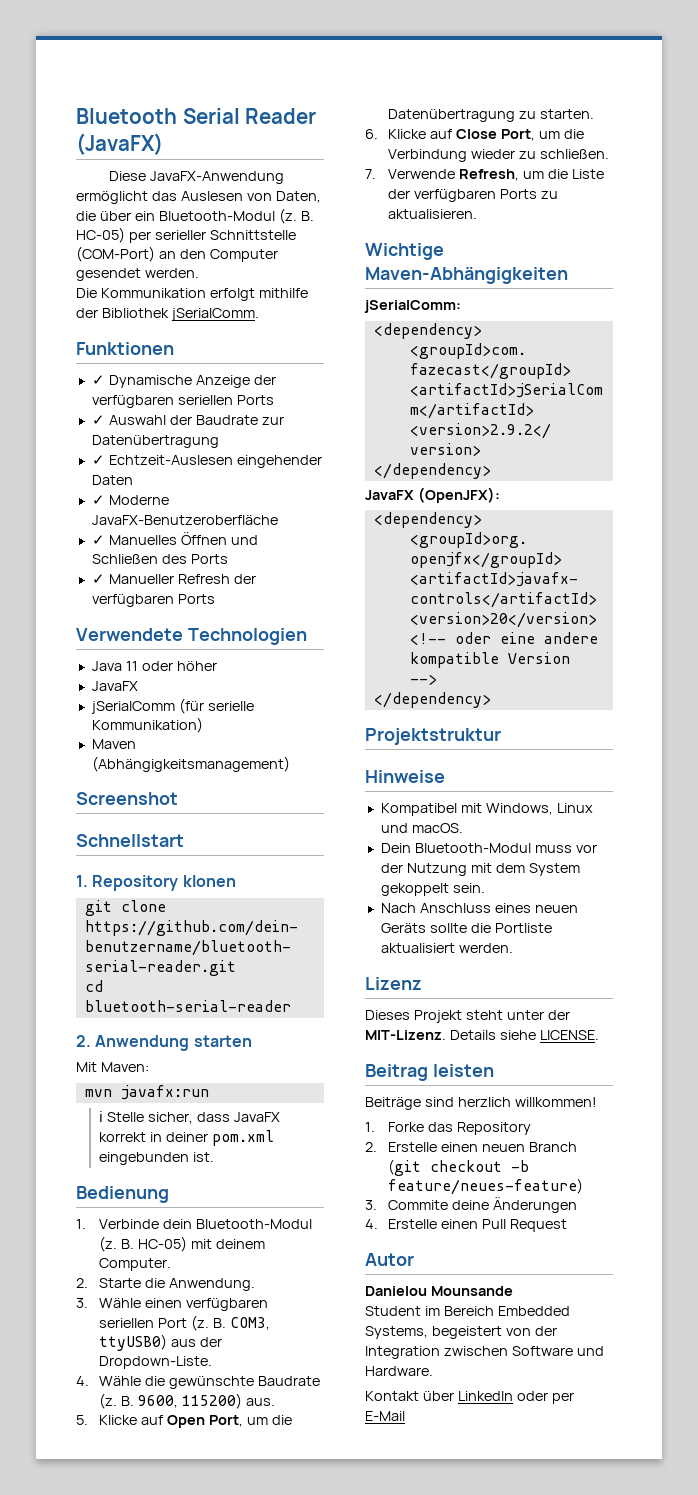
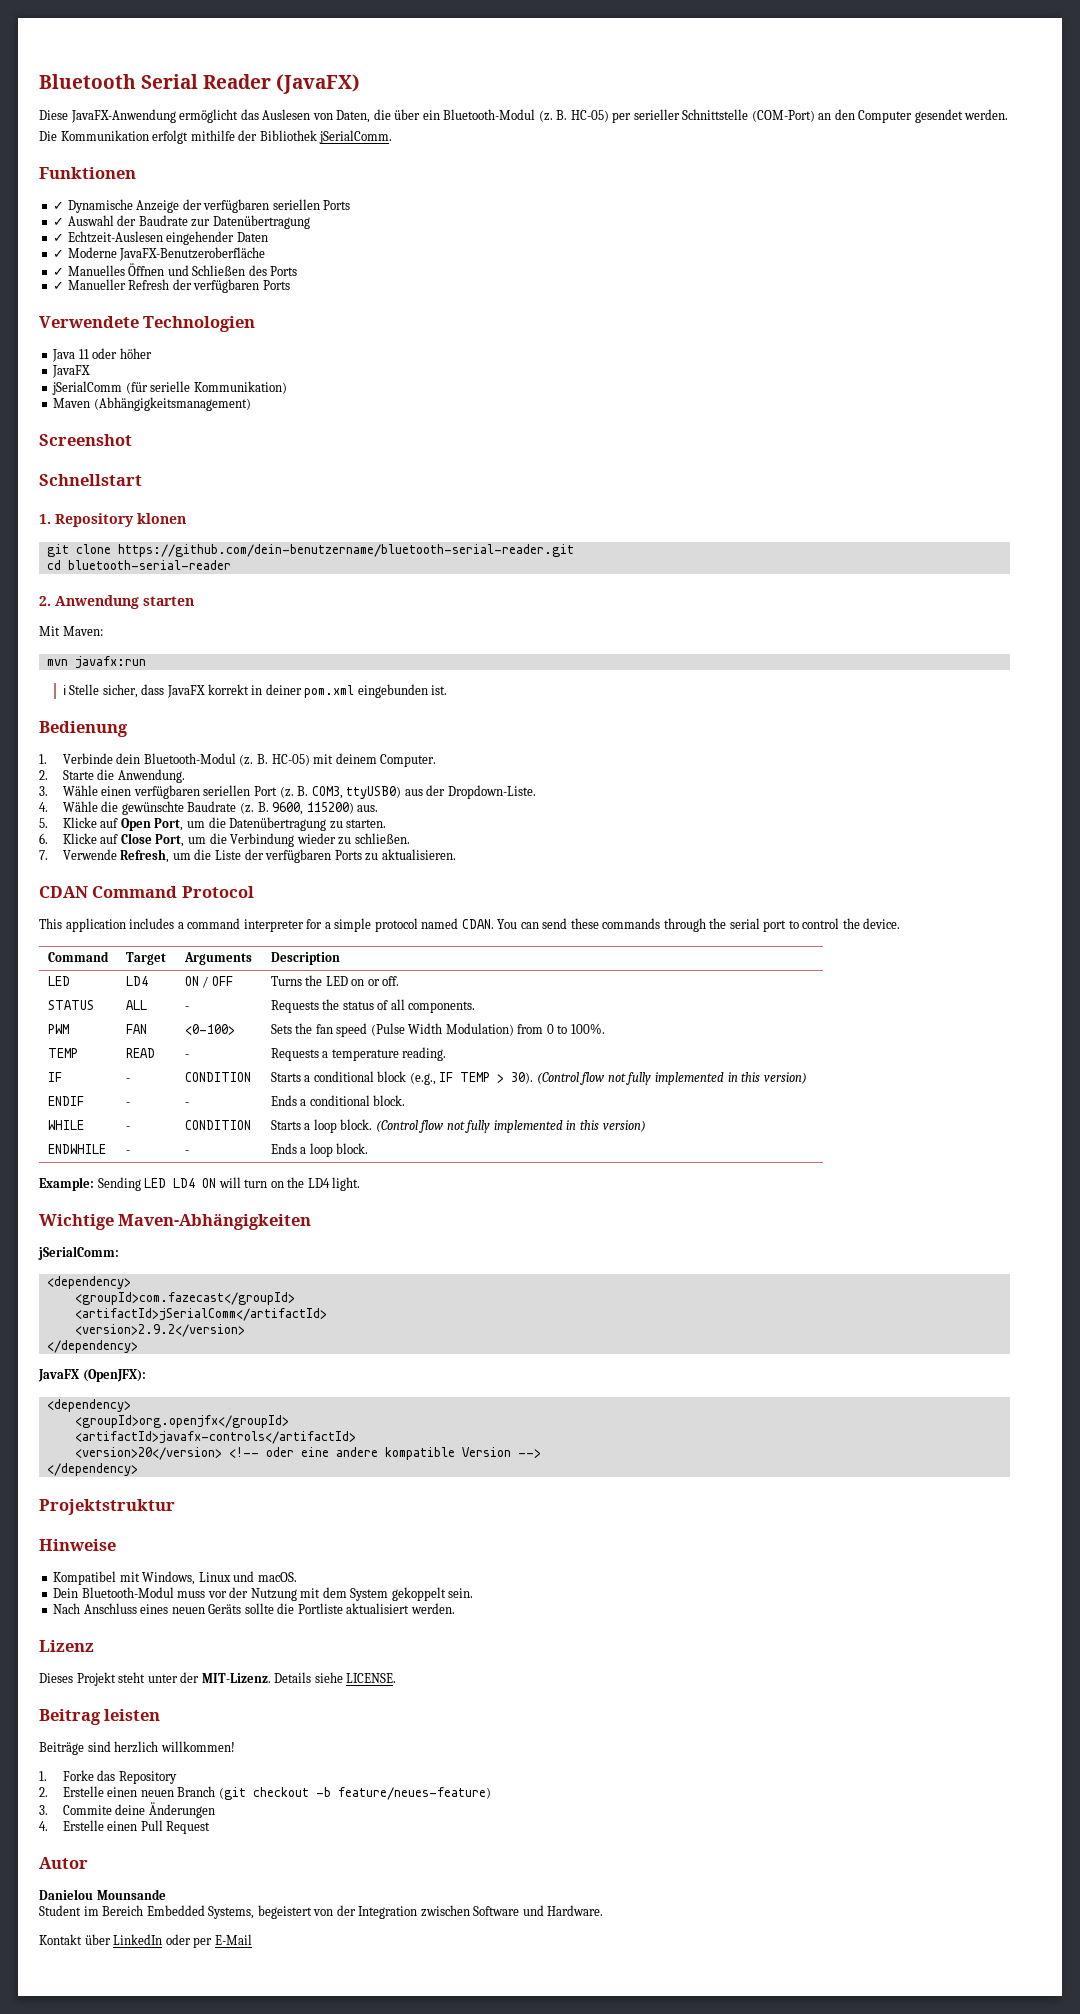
(478, 214) none -> [39,886,254,898] [39,918,901,932] [47,951,109,962] [125,952,166,965] [183,952,252,965] [270,952,340,965] [47,976,70,986] [125,976,148,986] [184,976,233,988] [270,975,400,986] [47,1000,94,1010] [125,1000,147,1010] [184,1006,189,1010] [270,999,476,1013] [47,1024,69,1034] [125,1024,147,1034] [184,1024,235,1035] [270,1023,605,1037] [47,1048,78,1058] [125,1048,155,1058] [184,1054,189,1058] [270,1047,447,1061] [47,1072,62,1082] [125,1078,130,1082] [184,1072,251,1082] [270,1071,807,1085] [47,1096,84,1106] [125,1102,130,1106] [184,1102,189,1106] [270,1095,406,1106] [47,1120,84,1130] [125,1126,130,1130] [184,1120,251,1130] [270,1119,646,1133] [47,1144,106,1154] [125,1150,130,1154] [184,1150,189,1154] [270,1143,369,1157] [39,1177,361,1191] // CDAN Command Protocol // This application includes a command interpreter for a simple protocol named CDAN. You can send these commands through the serial port to control the device. // Command | Target | Arguments | Description // LED | LD4 | ON / OFF | Turns the LED on or off. // STATUS | ALL | - | Requests the status of all components. // PWM | FAN | <0-100> | Sets the fan speed (Pulse Width Modulation) from 0 to 100%. // TEMP | READ | - | Requests a temperature reading. // IF | - | CONDITION | Starts a conditional block (e.g., IF TEMP > 30). (Control flow not fully implemented in this version) // ENDIF | - | - | Ends a conditional block. // WHILE | - | CONDITION | Starts a loop block. (Control flow not fully implemented in this version) // ENDWHILE | - | - | Ends a loop block. // Example: Sending LED LD4 ON will turn on the LD4 light.

